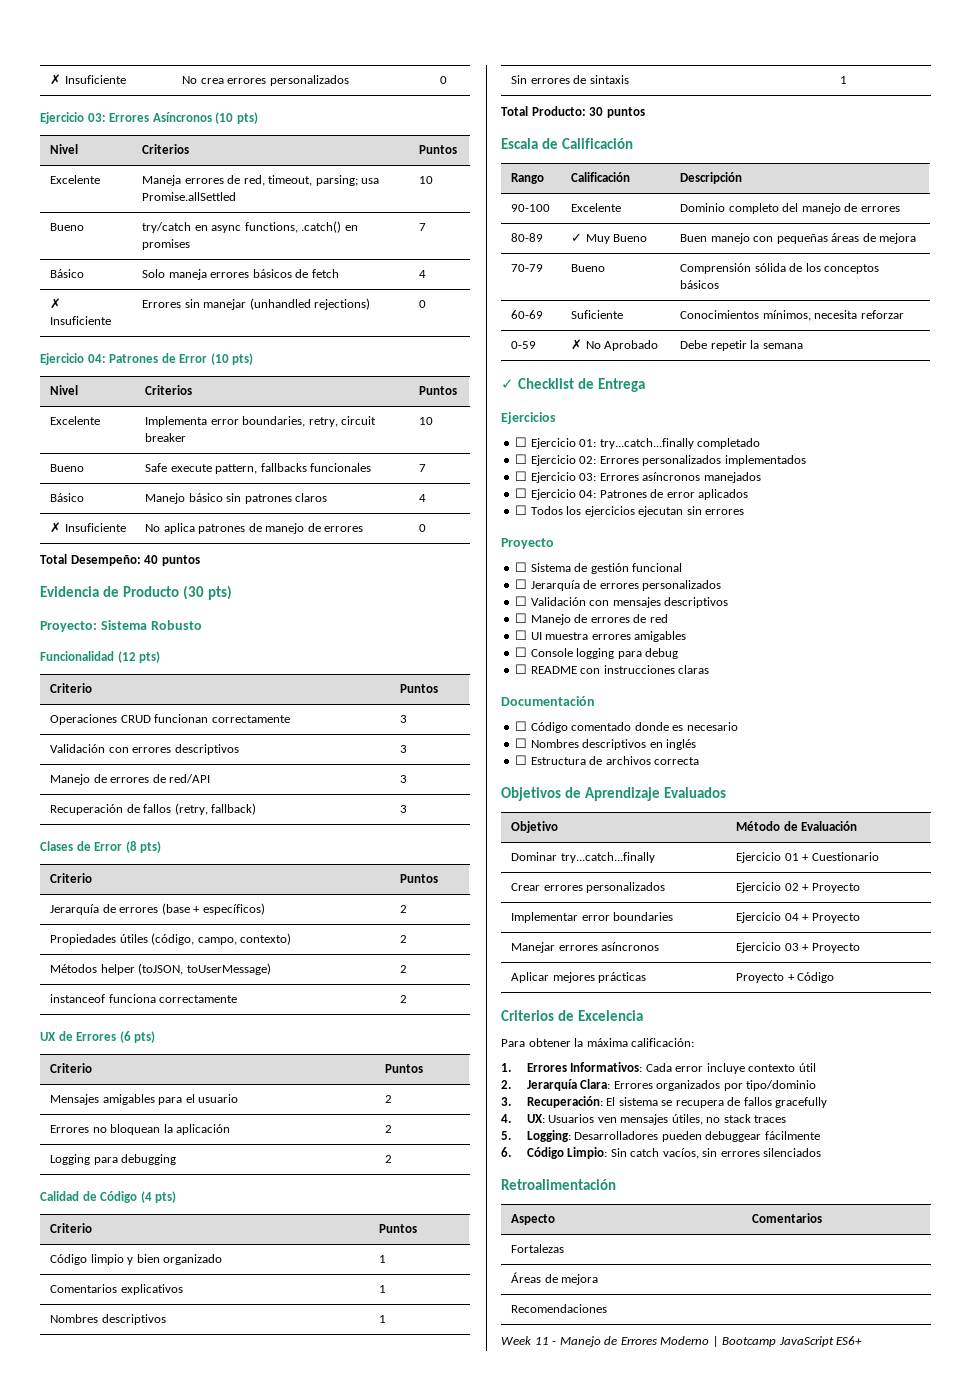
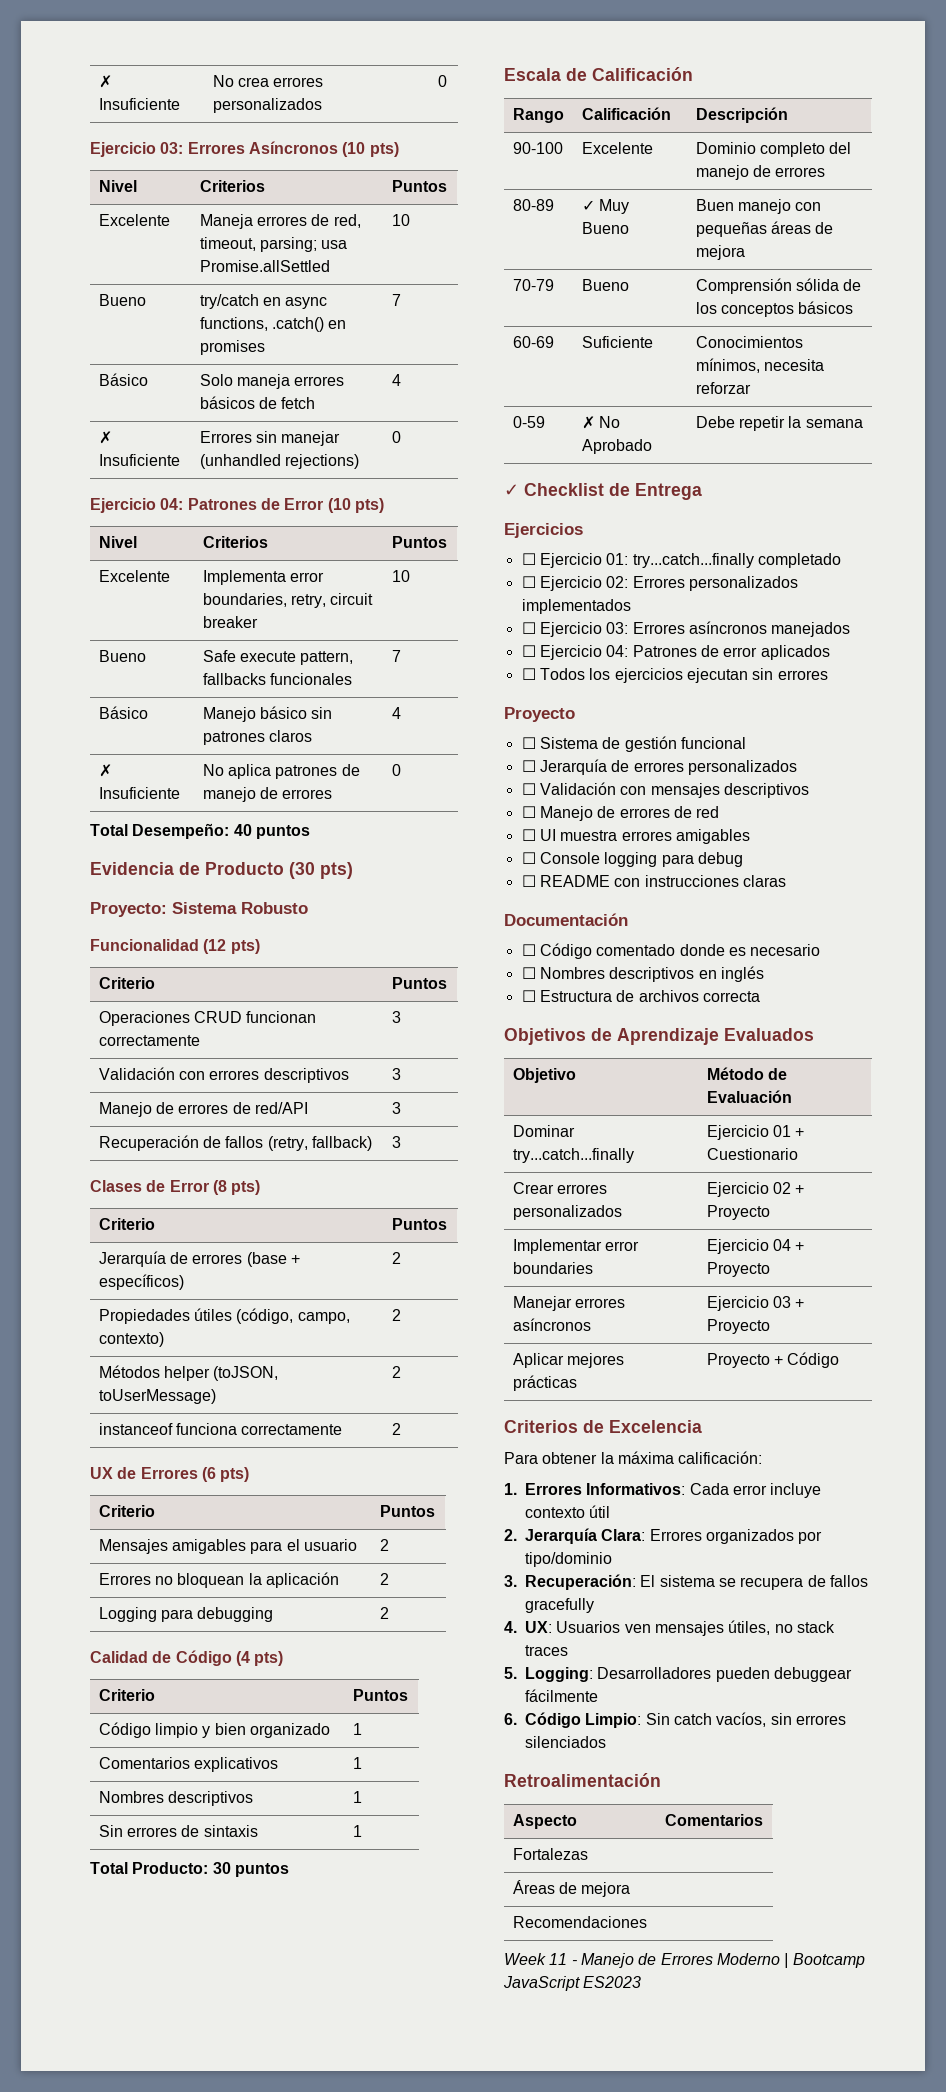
[836,1336,863,1345] ES6+ -> [583,1976,642,1988] ES2023

